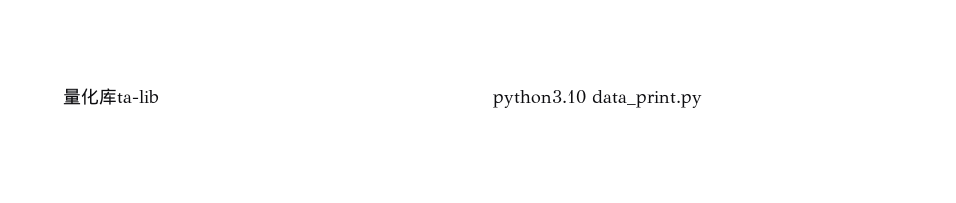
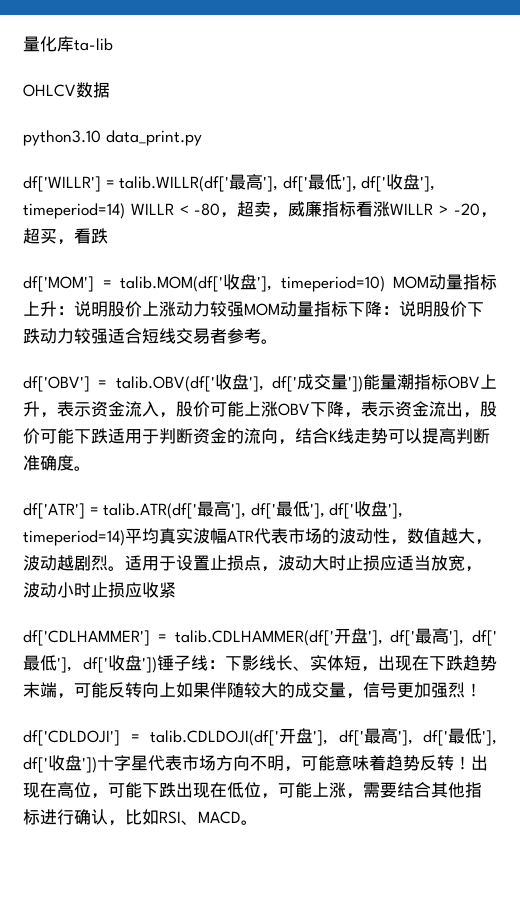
(159, 96) none -> [23,82,110,98] // OHLCV数据
(702, 99) none -> [23,174,436,192] [23,201,498,219] [23,228,108,245] [23,274,497,292] [23,301,484,317] [23,328,278,344] [23,374,497,392] [23,401,497,418] [23,428,490,445] [23,455,91,471] [23,501,404,519] [23,528,492,546] [23,555,482,572] [23,582,176,598] [23,628,497,646] [23,655,497,673] [23,682,482,699] [23,728,497,746] [23,755,488,773] [23,782,482,799] [23,809,258,826] // df['WILLR'] = talib.WILLR(df['最高'], df['最低'], df['收盘'], timeperiod=14) WILLR < -80，超卖，威廉指标看涨WILLR > -20，超买，看跌 // df['MOM'] = talib.MOM(df['收盘'], timeperiod=10) MOM动量指标上升：说明股价上涨动力较强MOM动量指标下降：说明股价下跌动力较强适合短线交易者参考。 // df['OBV'] = talib.OBV(df['收盘'], df['成交量'])能量潮指标OBV上升，表示资金流入，股价可能上涨OBV下降，表示资金流出，股价可能下跌适用于判断资金的流向，结合K线走势可以提高判断准确度。 // df['ATR'] = talib.ATR(df['最高'], df['最低'], df['收盘'], timeperiod=14)平均真实波幅ATR代表市场的波动性，数值越大，波动越剧烈。适用于设置止损点，波动大时止损应适当放宽，波动小时止损应收紧 // df['CDLHAMMER'] = talib.CDLHAMMER(df['开盘'], df['最高'], df['最低'], df['收盘'])锤子线：下影线长、实体短，出现在下跌趋势末端，可能反转向上如果伴随较大的成交量，信号更加强烈！ // df['CDLDOJI'] = talib.CDLDOJI(df['开盘'], df['最高'], df['最低'], df['收盘'])十字星代表市场方向不明，可能意味着趋势反转！出现在高位，可能下跌出现在低位，可能上涨，需要结合其他指标进行确认，比如RSI、MACD。

